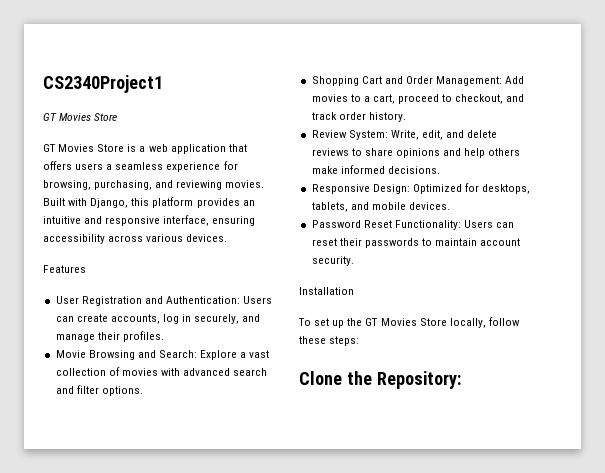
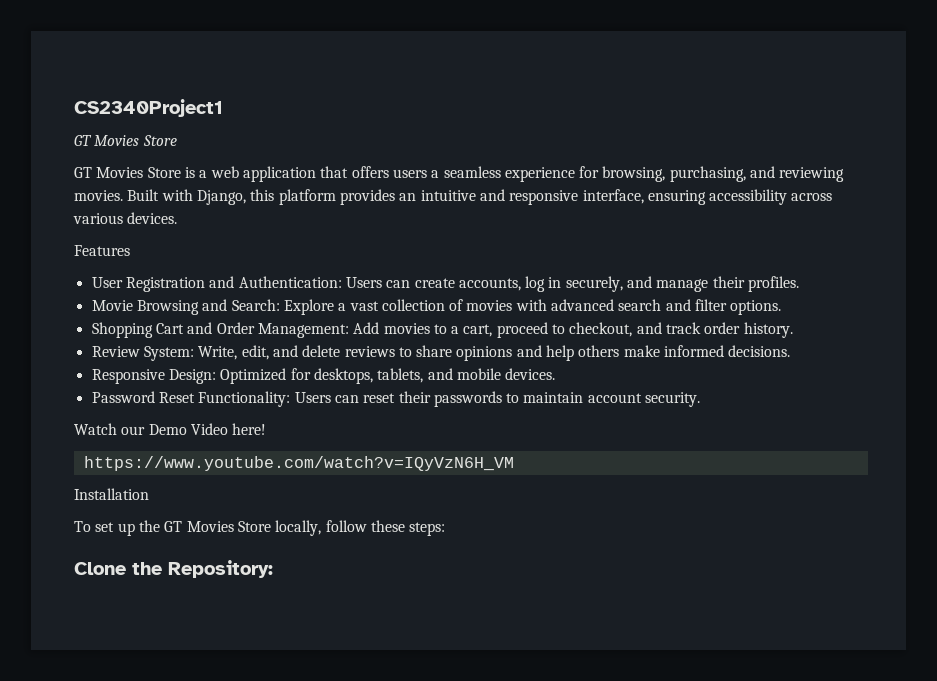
(354, 261) none -> [74,423,267,435] [83,456,514,471] // Watch our Demo Video here! // https://www.youtube.com/watch?v=IQyVzN6H_VM

